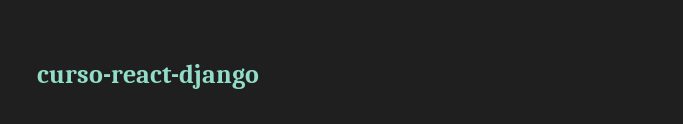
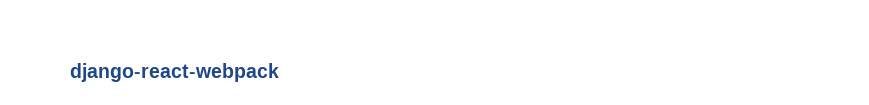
[37,64,259,89] curso-react-django -> [70,63,279,82] django-react-webpack

